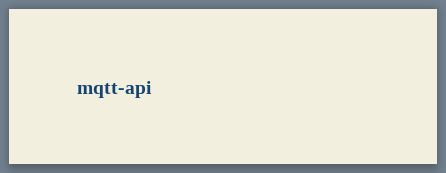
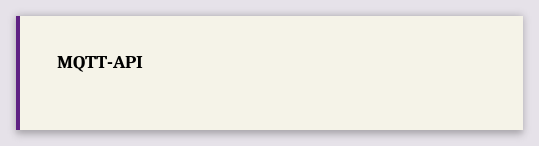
[77,81,152,98] mqtt-api -> [57,56,143,72] MQTT-API

